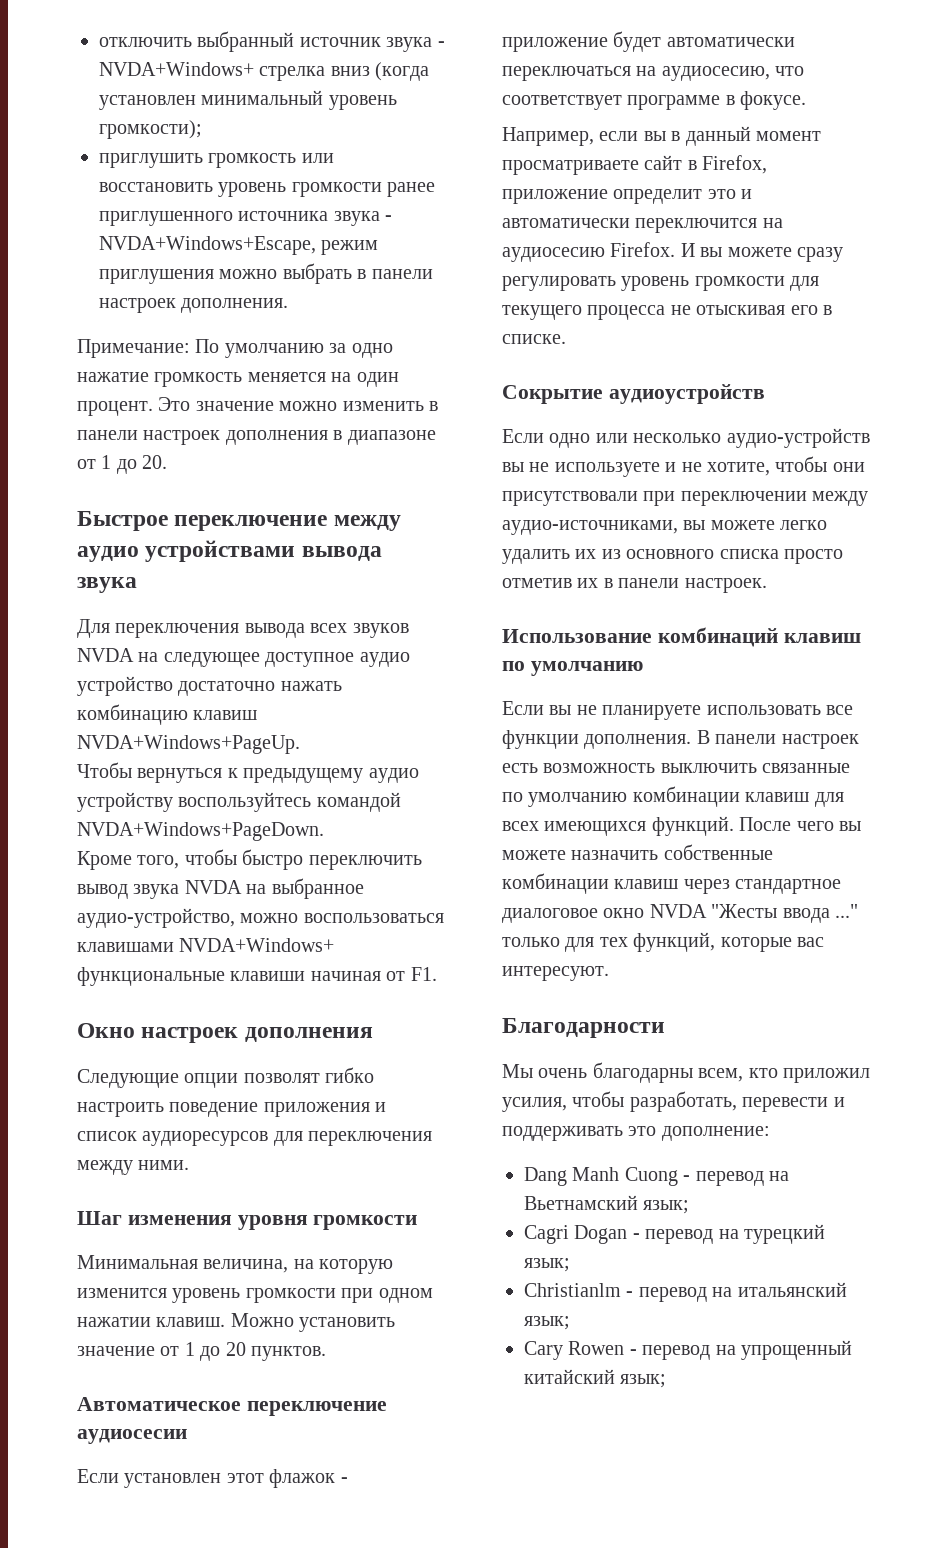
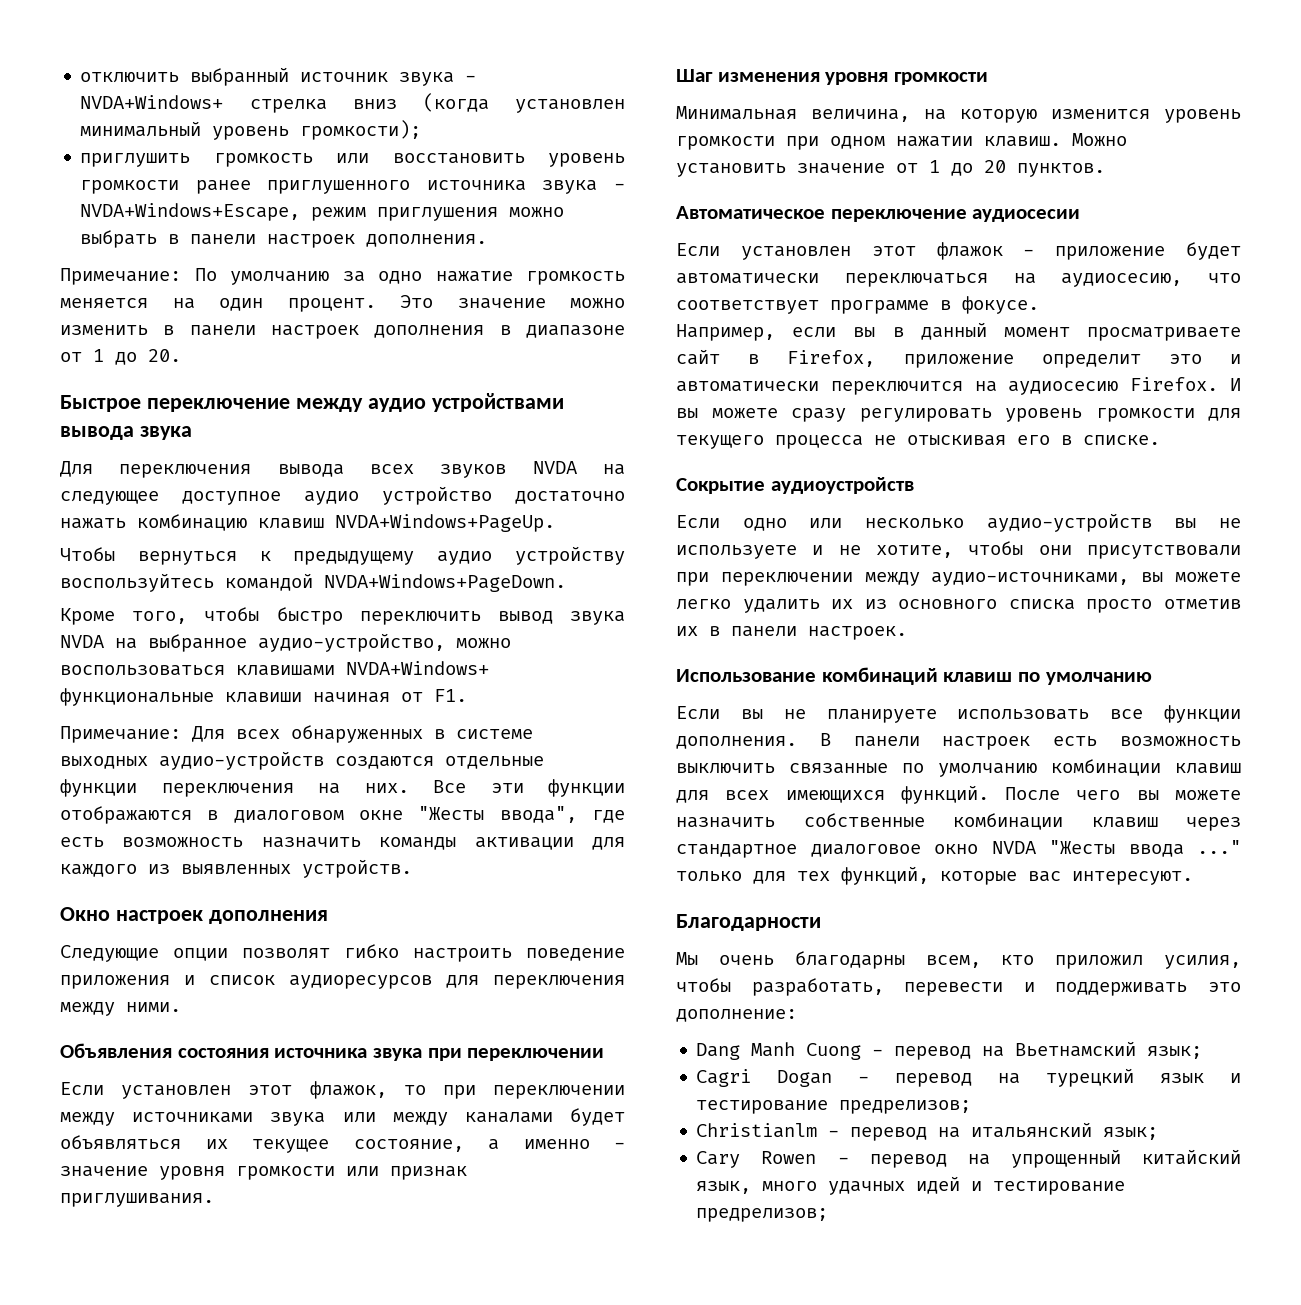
(437, 974) none -> [60,725,533,743] [60,751,544,770] [60,779,625,797] [60,806,625,824] [60,837,625,850] [60,859,412,878] // Примечание: Для всех обнаруженных в системе выходных аудио-устройств создаются отдельные функции переключения на них. Все эти функции отображаются в диалоговом окне "Жесты ввода", где есть возможность назначить команды активации для каждого из выявленных устройств.
(190, 1165) none -> [60,1043,605,1061] [60,1081,625,1099] [60,1108,626,1126] [60,1135,625,1153] [60,1166,467,1180] [60,1193,214,1207] // Объявления состояния источника звука при переключении // Если установлен этот флажок, то при переключении между источниками звука или между каналами будет объявляться их текущее состояние, а именно - значение уровня громкости или признак приглушивания.
[524,1258,570,1272] язык; -> [1160,1073,1241,1083] [696,1100,972,1114] язык и тестирование предрелизов;
[620,1374,667,1388] язык; -> [696,1176,1126,1195] [696,1208,829,1222] язык, много удачных идей и тестирование предрелизов;

